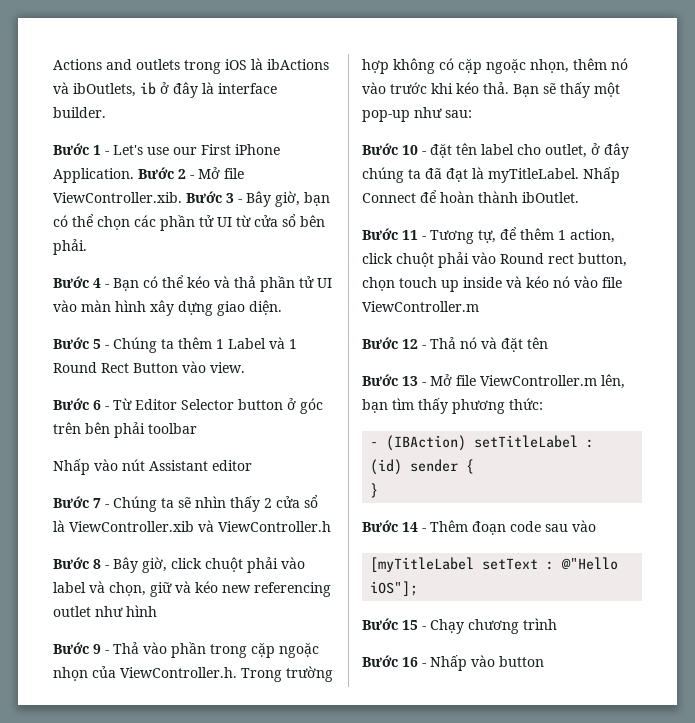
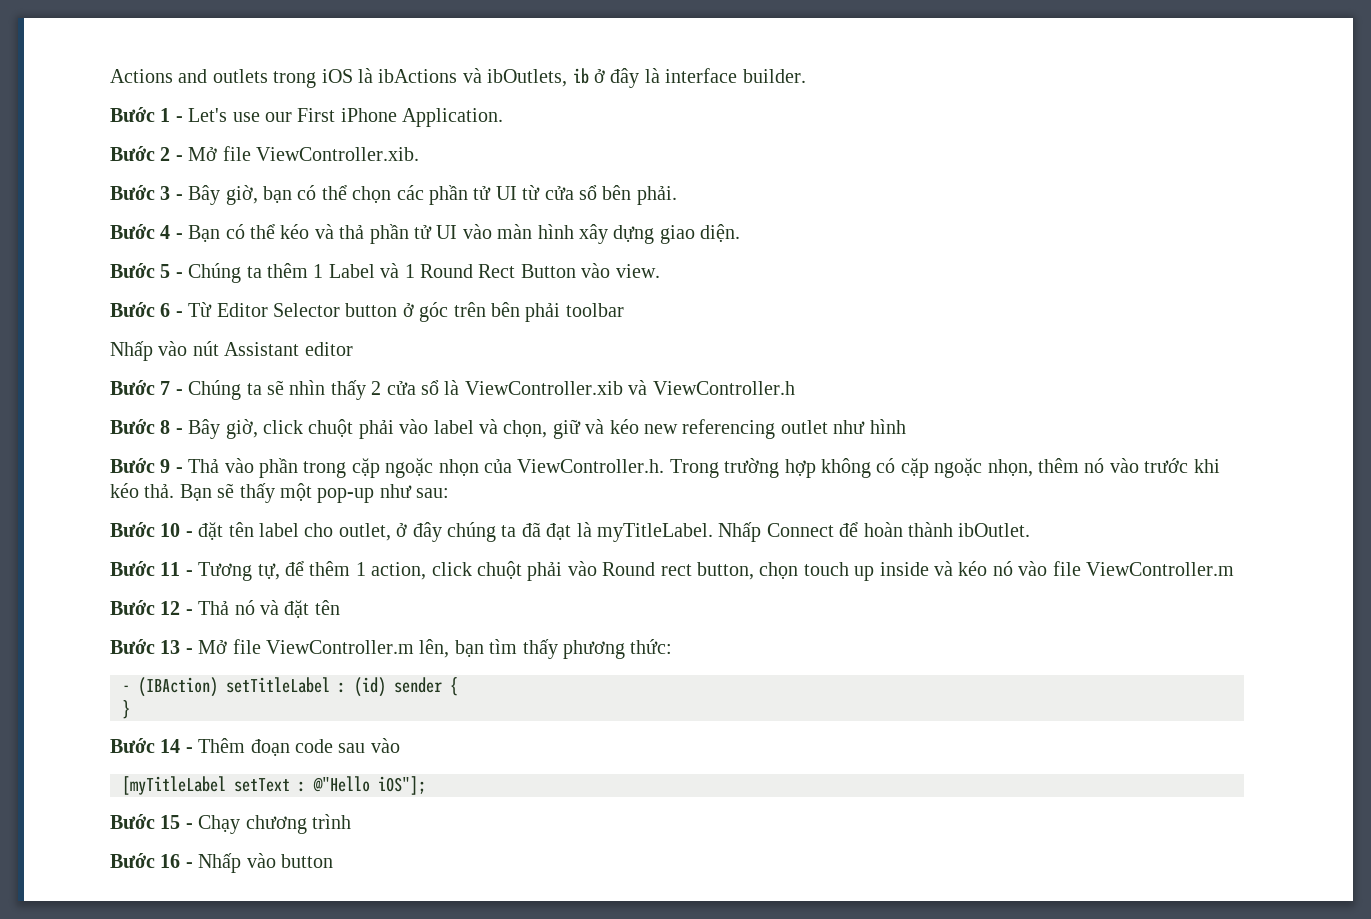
(134, 175) none -> (504, 117) //
(182, 197) none -> (419, 154) //

